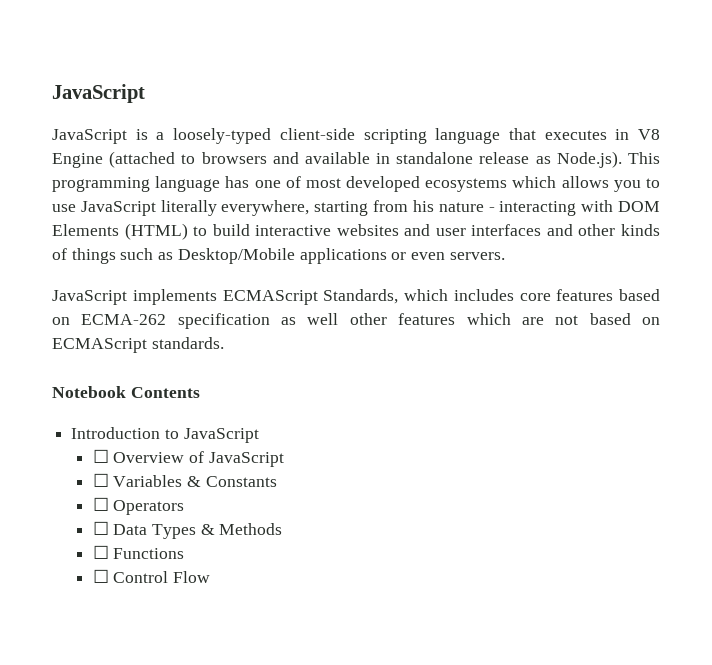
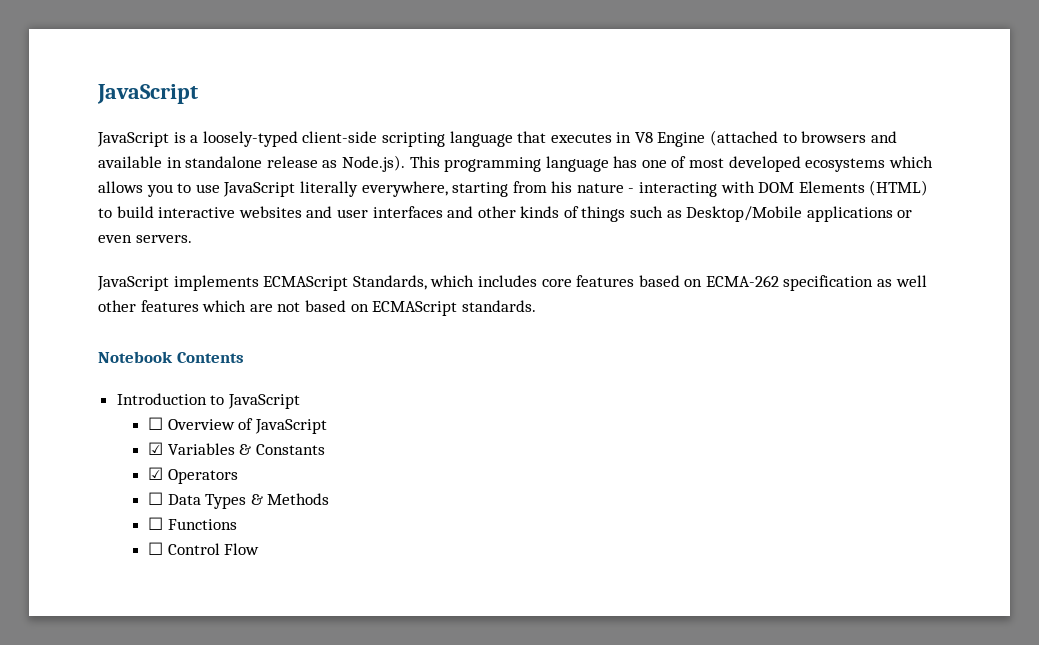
[92,473,109,487] ☐ -> [147,442,163,455] ☑
[92,497,109,511] ☐ -> [147,467,163,480] ☑

